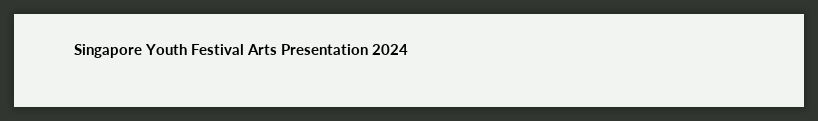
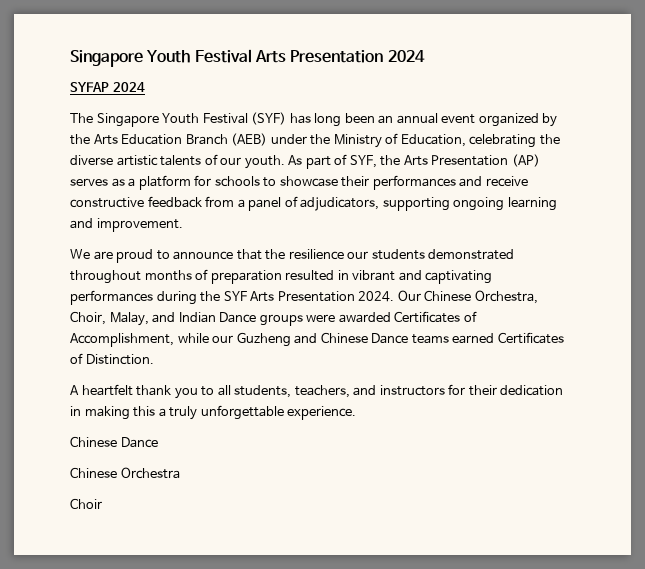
(409, 49) none -> [70,82,145,92] [70,112,558,127] [70,133,560,148] [70,154,540,169] [70,175,528,190] [70,196,557,211] [70,218,183,232] [70,249,515,263] [70,269,493,284] [70,290,538,305] [70,311,477,326] [70,332,564,347] [70,353,154,365] [70,384,564,399] [70,405,357,420] [70,436,158,448] [70,467,180,479] [70,498,102,509] // SYFAP 2024 // The Singapore Youth Festival (SYF) has long been an annual event organized by the Arts Education Branch (AEB) under the Ministry of Education, celebrating the diverse artistic talents of our youth. As part of SYF, the Arts Presentation (AP) serves as a platform for schools to showcase their performances and receive constructive feedback from a panel of adjudicators, supporting ongoing learning and improvement. // We are proud to announce that the resilience our students demonstrated throughout months of preparation resulted in vibrant and captivating performances during the SYF Arts Presentation 2024. Our Chinese Orchestra, Choir, Malay, and Indian Dance groups were awarded Certificates of Accomplishment, while our Guzheng and Chinese Dance teams earned Certificates of Distinction. // A heartfelt thank you to all students, teachers, and instructors for their dedication in making this a truly unforgettable experience. // Chinese Dance // Chinese Orchestra // Choir

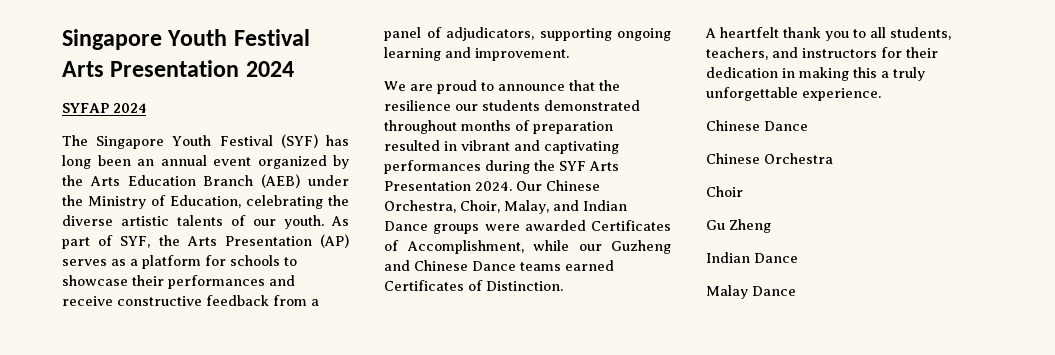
(102, 503) none -> [706,219,771,233] [706,252,798,263] [706,285,796,299] // Gu Zheng // Indian Dance // Malay Dance

